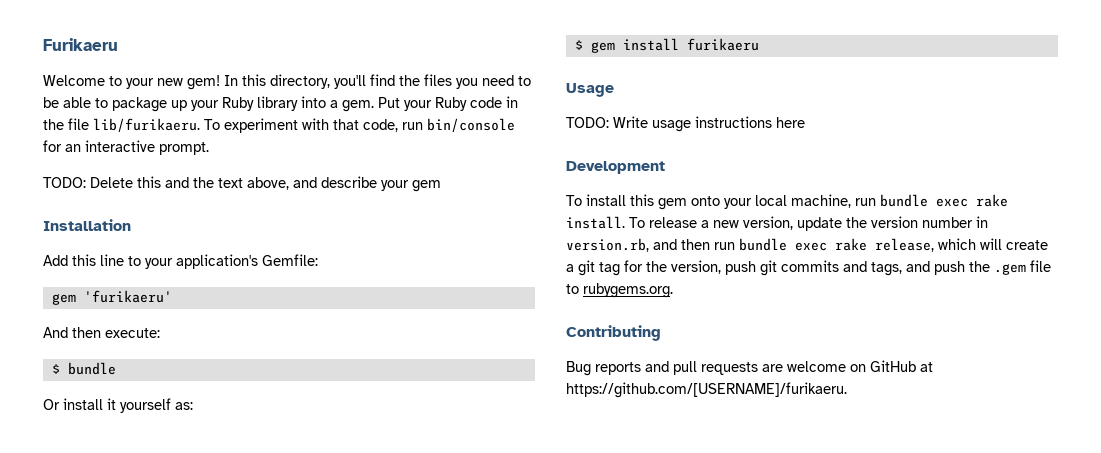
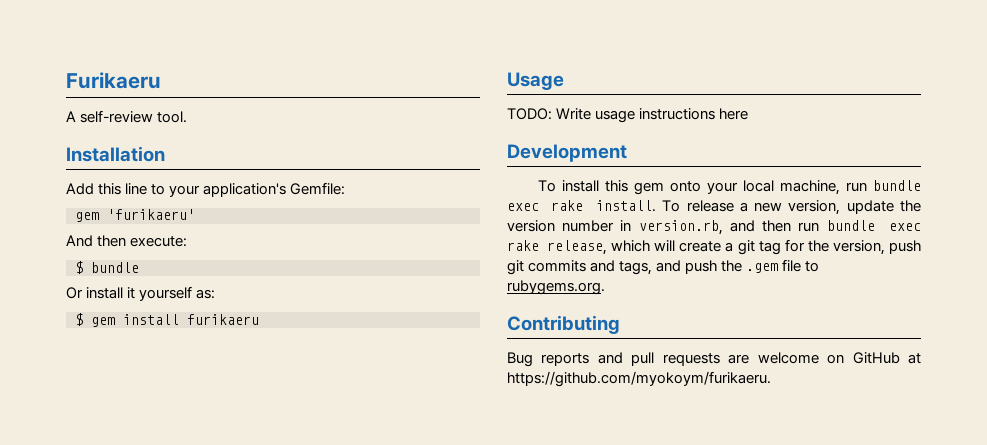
[43,74,531,90] [43,96,518,112] [43,118,515,133] [43,140,209,155] [43,176,441,192] Welcome to your new gem! In this directory, you'll find the files you need to be able to package up your Ruby library into a gem. Put your Ruby code in the file lib/furikaeru. To experiment with that code, run bin/console for an interactive prompt. // TODO: Delete this and the text above, and describe your gem -> [66,110,188,123] A self-review tool.
[566,382,847,398] https://github.com/[USERNAME]/furikaeru. -> [507,371,771,387] https://github.com/myokoym/furikaeru.

